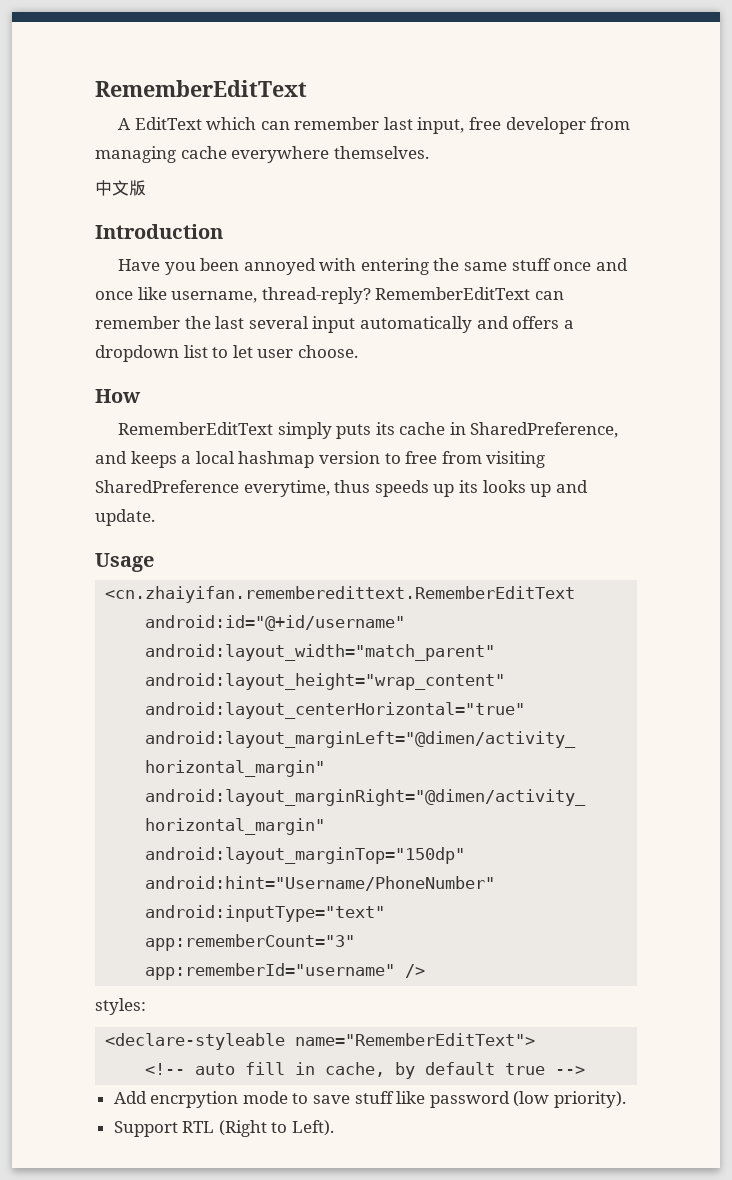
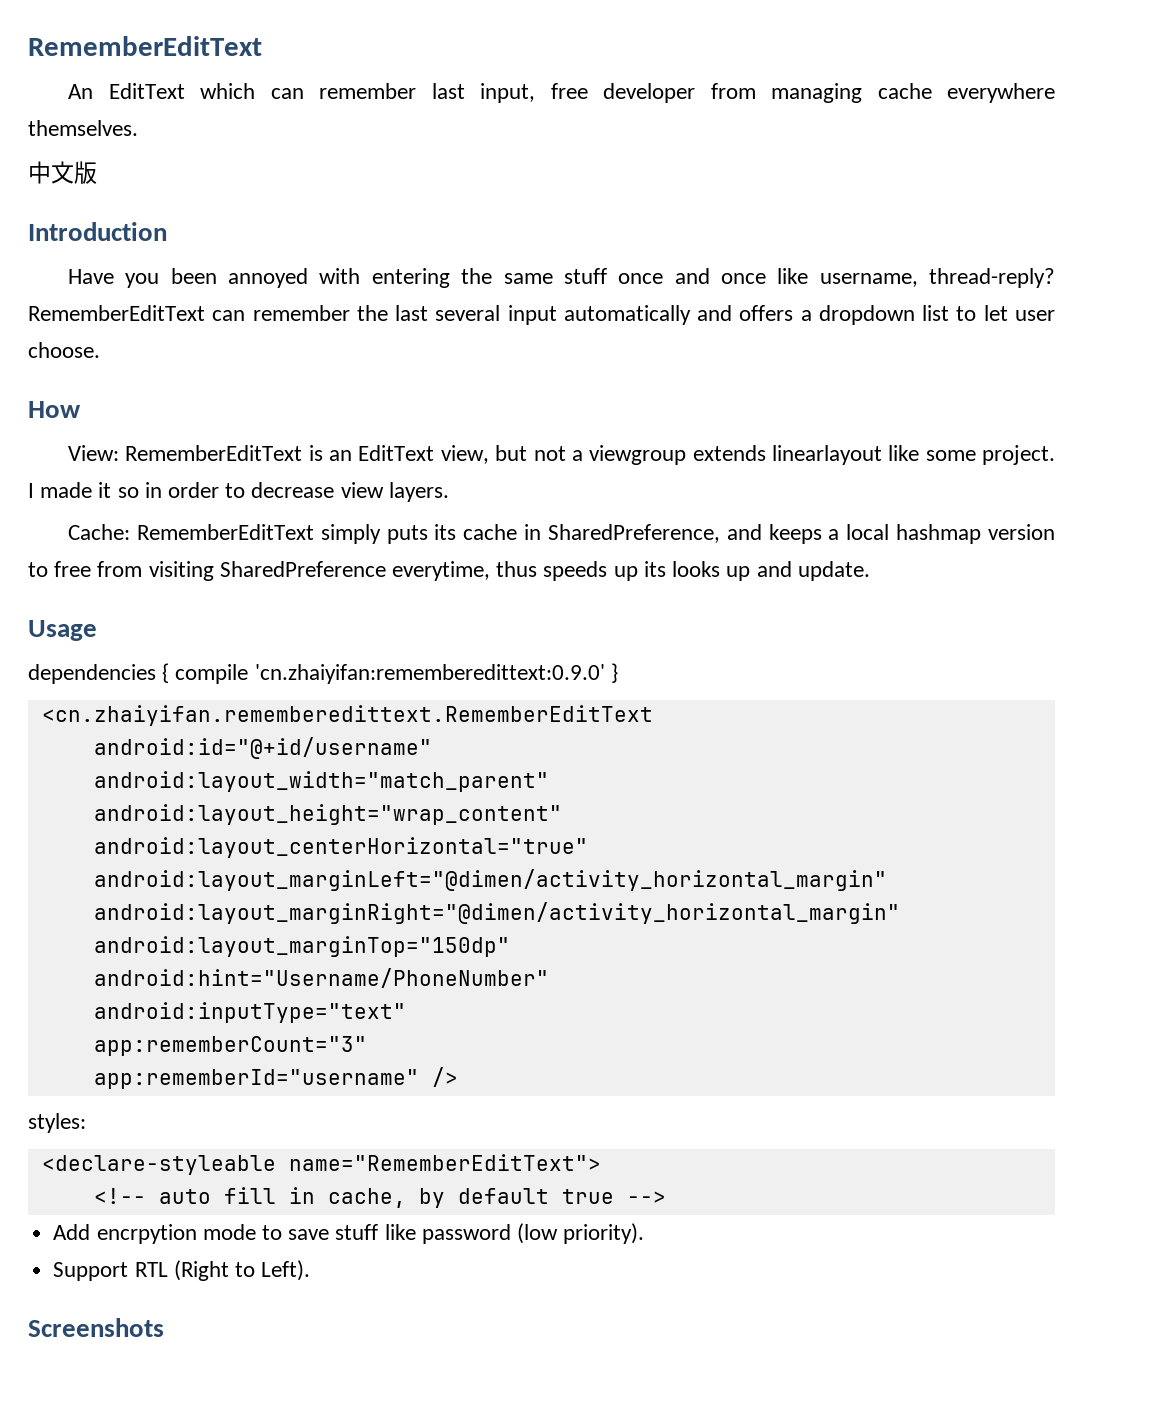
[117,118,130,130] A -> [68,84,94,99] An
(141, 396) none -> [68,445,1055,465] [28,482,449,502] [68,524,131,540] View: RememberEditText is an EditText view, but not a viewgroup extends linearlayout like some project. I made it so in order to decrease view layers. // Cache:
(154, 562) none -> [28,663,618,684] // dependencies { compile 'cn.zhaiyifan:rememberedittext:0.9.0' }
(335, 1128) none -> [28,1318,164,1337] // Screenshots

